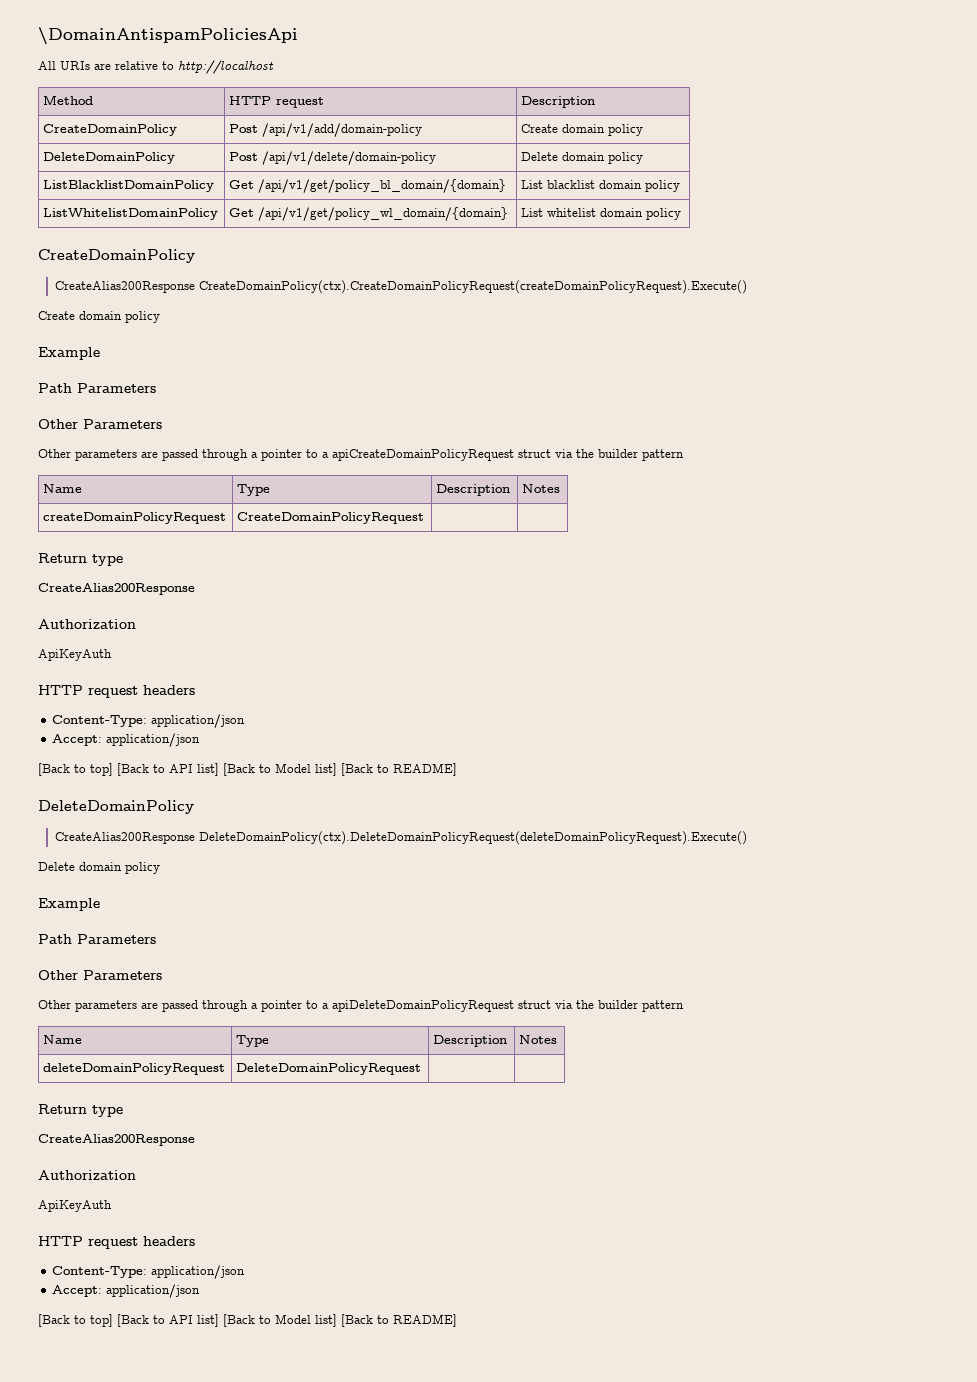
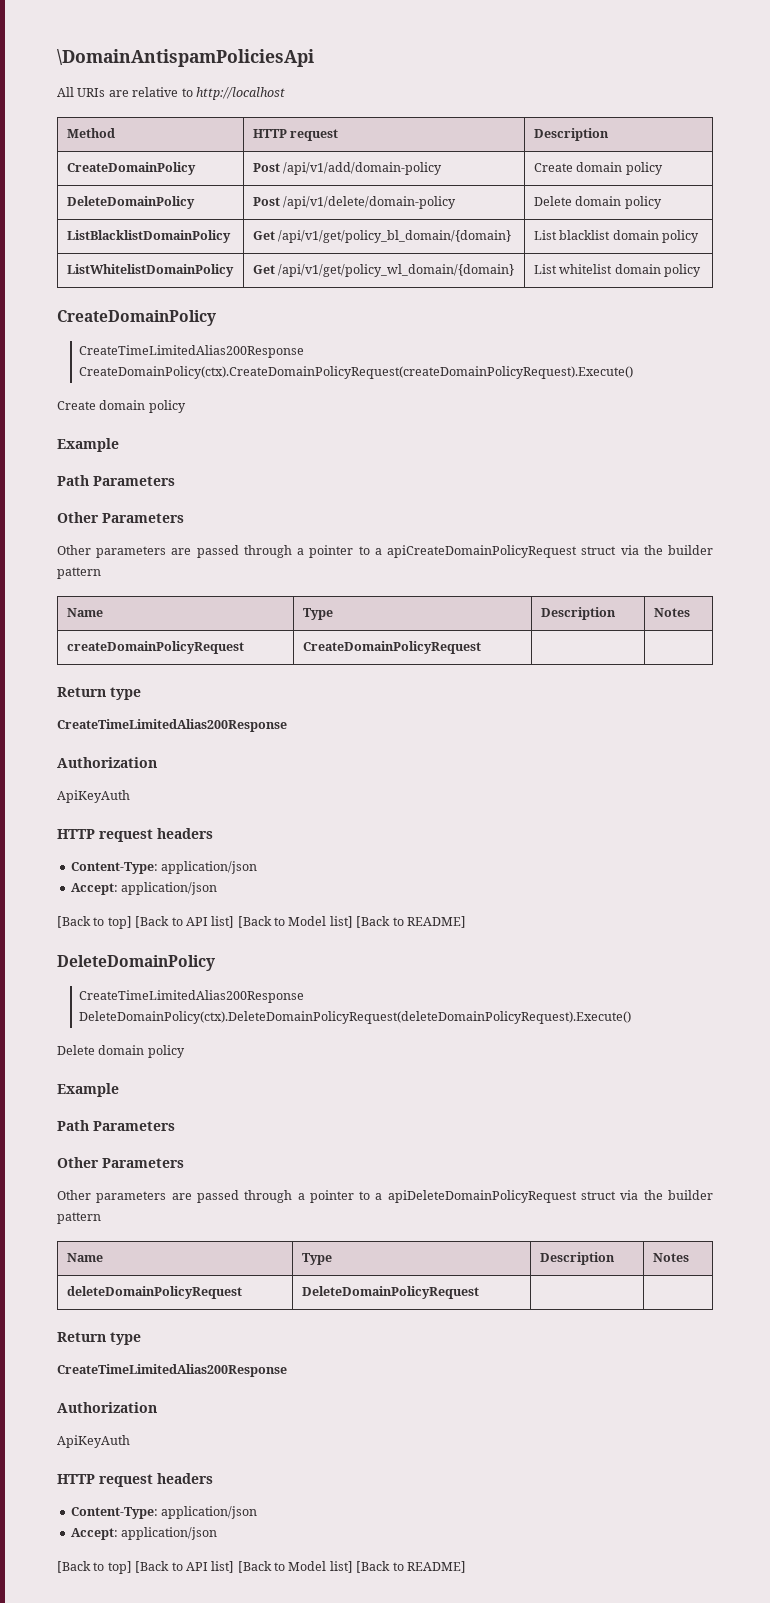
[54,281,195,293] CreateAlias200Response -> [78,345,304,358] CreateTimeLimitedAlias200Response
[38,583,195,595] CreateAlias200Response -> [57,719,287,732] CreateTimeLimitedAlias200Response
[54,832,195,844] CreateAlias200Response -> [78,990,304,1003] CreateTimeLimitedAlias200Response
[38,1134,195,1146] CreateAlias200Response -> [57,1364,287,1377] CreateTimeLimitedAlias200Response

